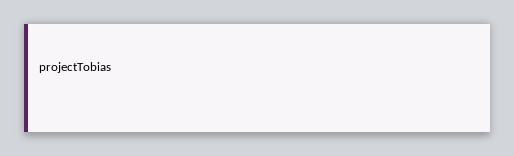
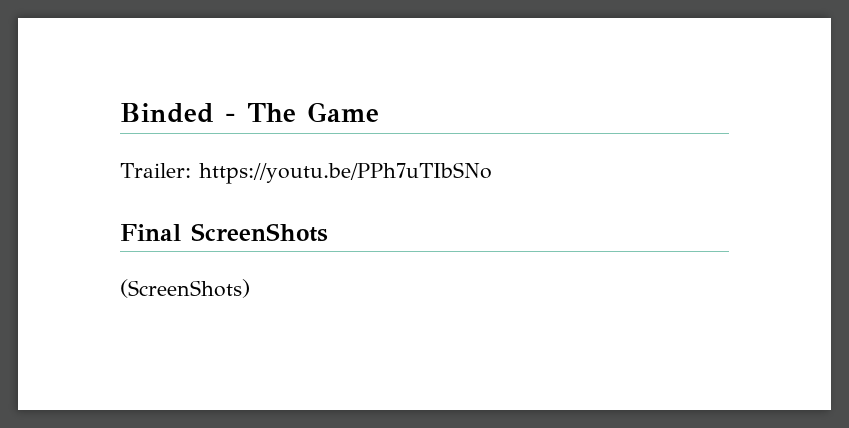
[39,62,111,73] projectTobias -> [120,102,379,123] [120,162,492,184] [120,223,328,242] [120,279,250,298] Binded - The Game // Trailer: https://youtu.be/PPh7uTIbSNo // Final ScreenShots // (ScreenShots)

